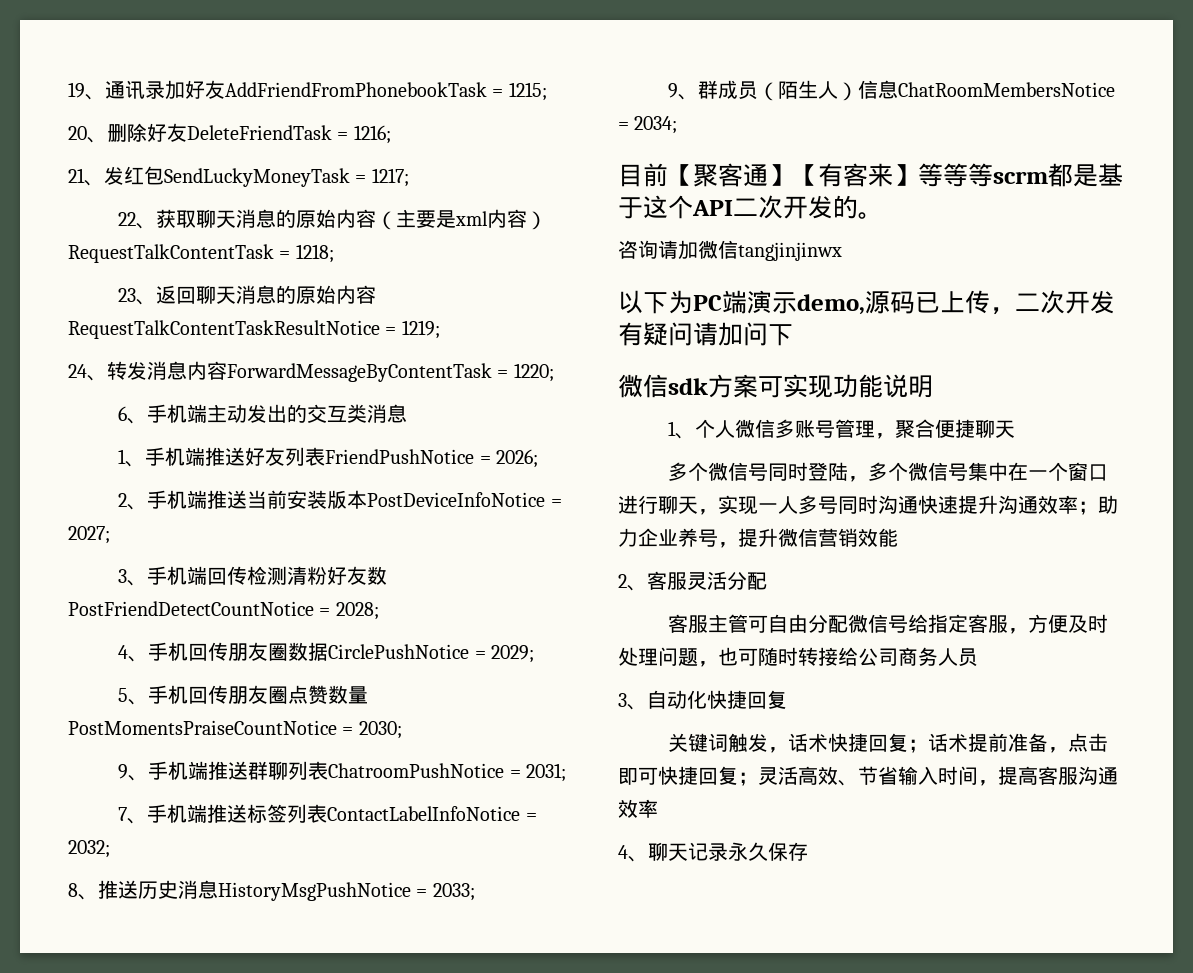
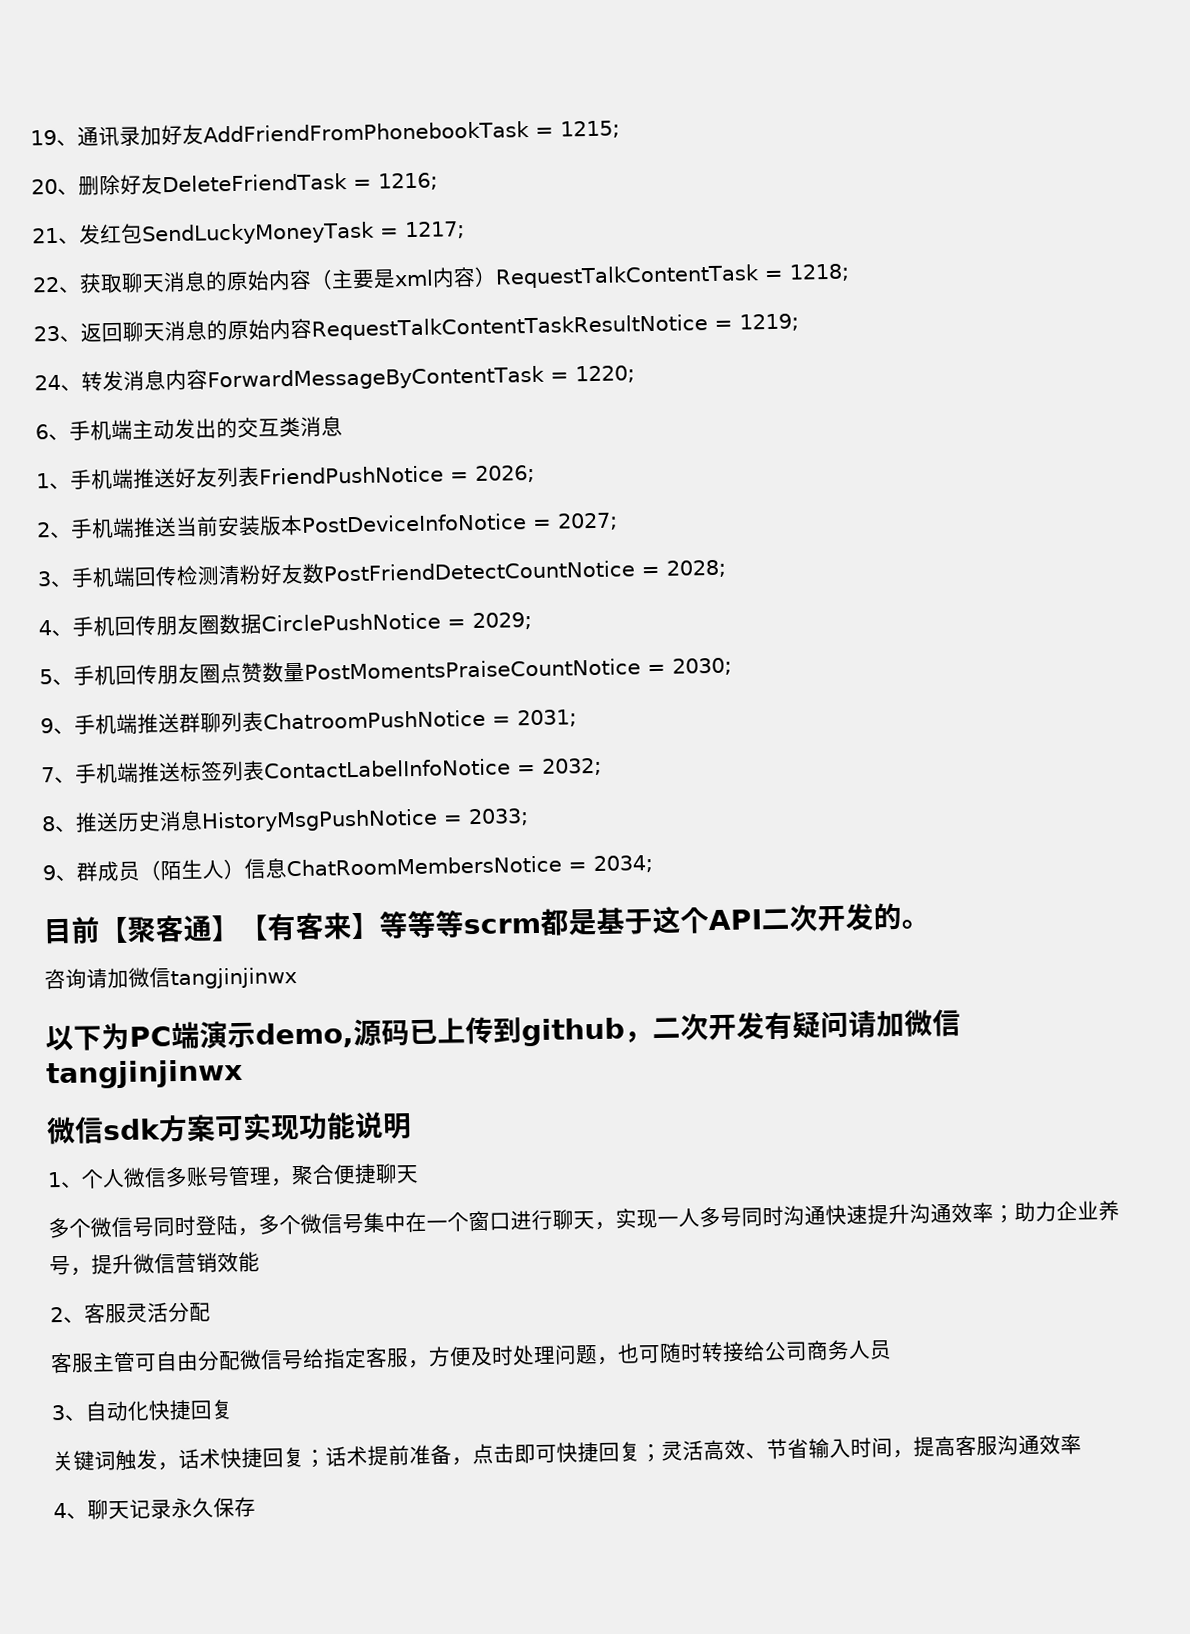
(990, 302) none -> [493,1017,625,1047] 到github
[743,322,793,346] 问下 -> [904,1008,961,1037] [46,1058,243,1090] 微信tangjinjinwx

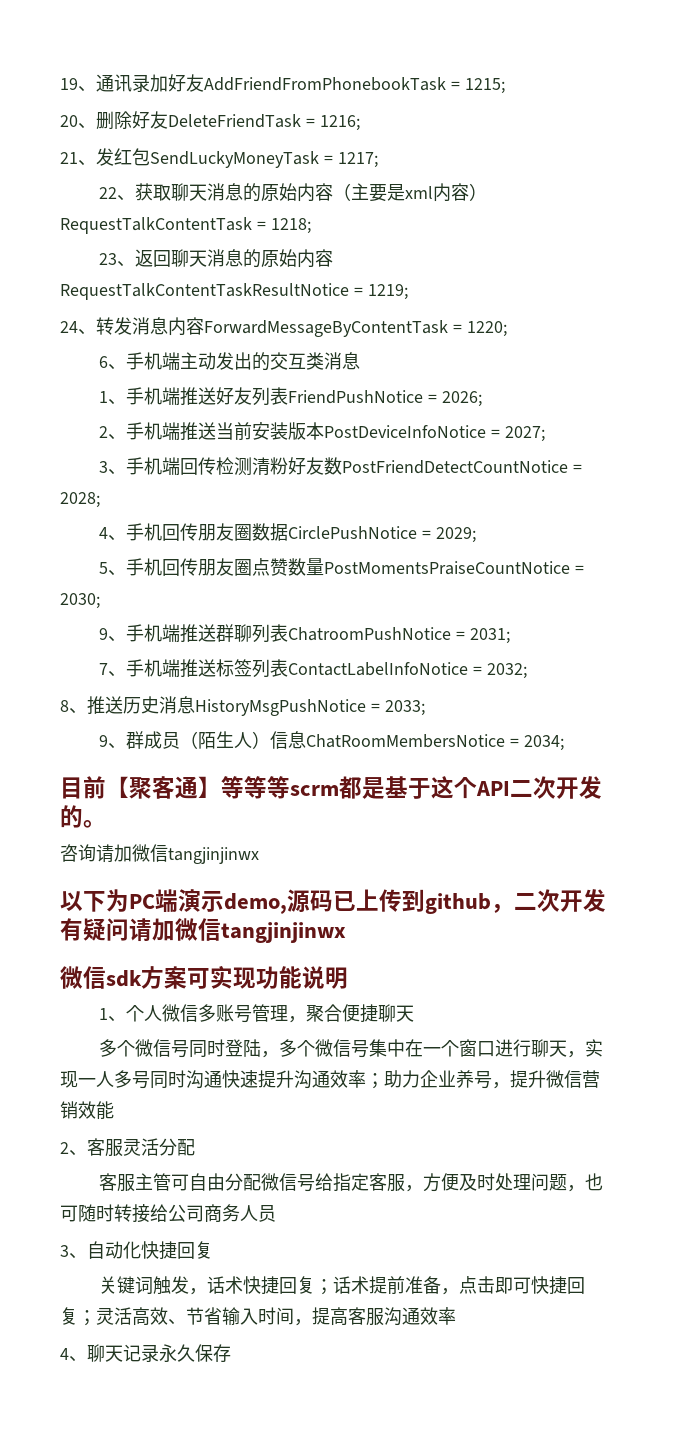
[239,912,381,941] 【有客来】 -> (221, 787) none

